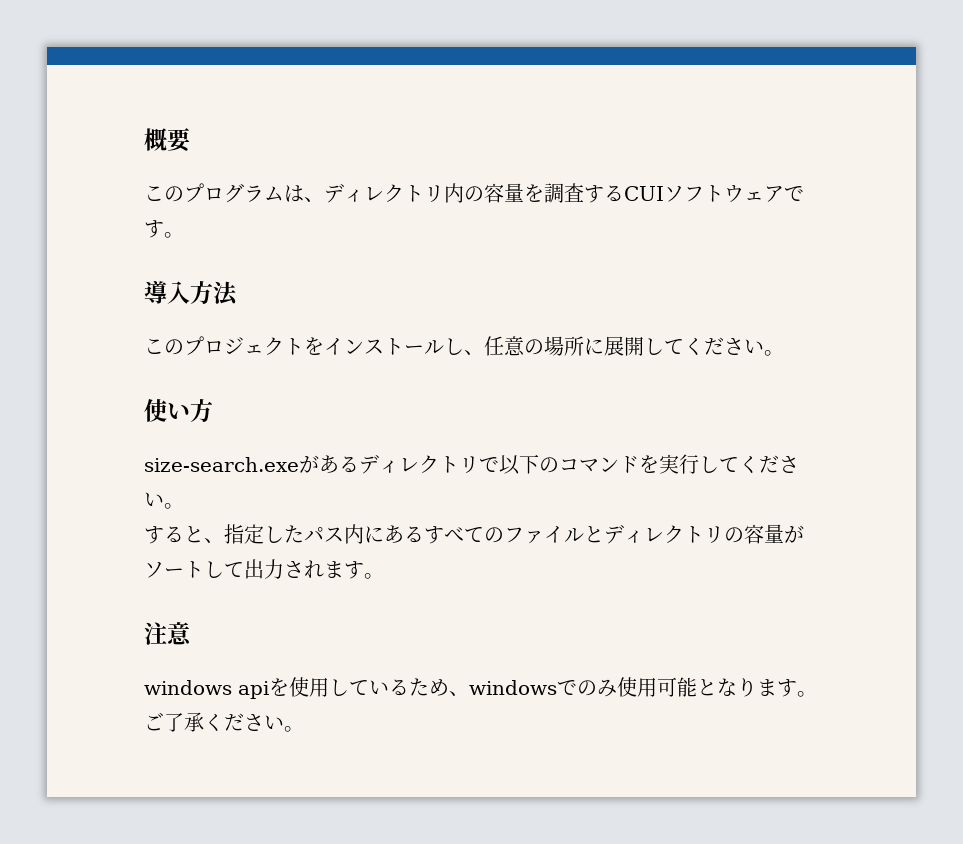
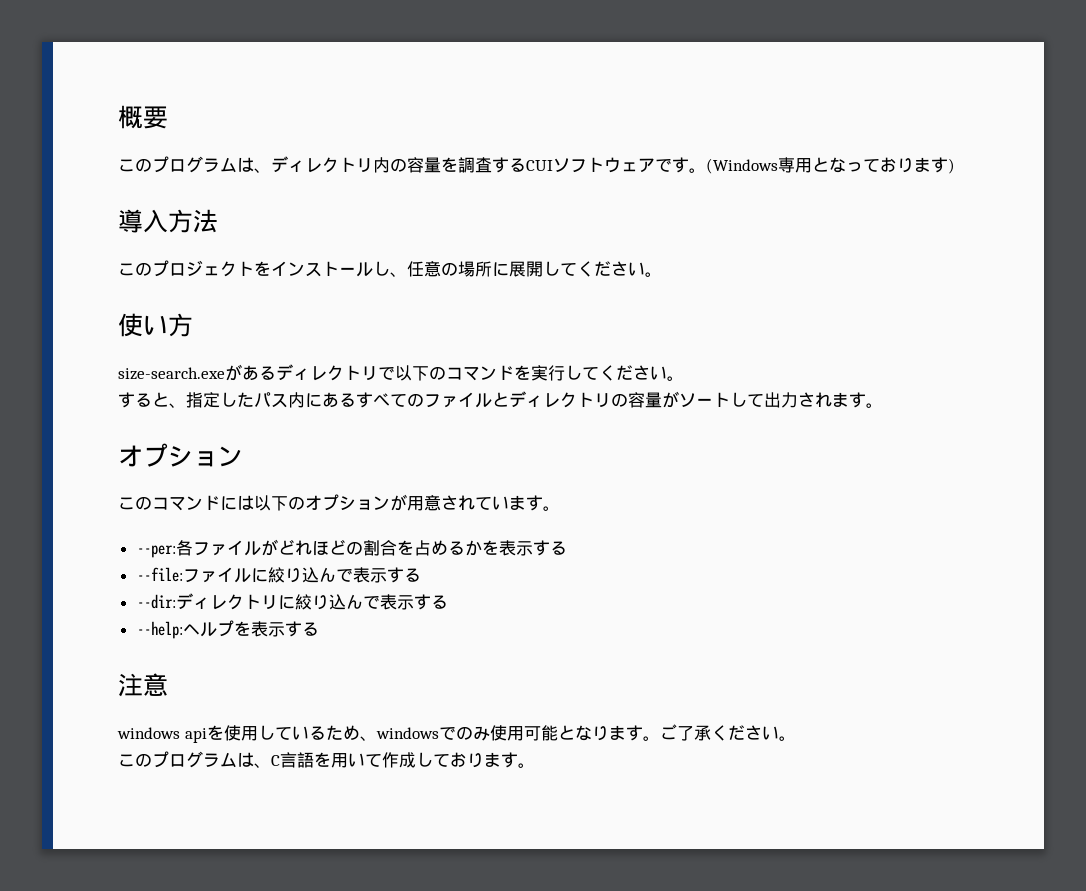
(184, 235) none -> [706,157,955,174] (Windows専用となっております)
(384, 576) none -> [118,443,243,467] [118,494,560,511] [136,539,567,558] [136,567,421,583] [136,593,448,610] [136,620,319,639] // オプション // このコマンドには以下のオプションが用意されています。 // --per:各ファイルがどれほどの割合を占めるかを表示する // --file:ファイルに絞り込んで表示する // --dir:ディレクトリに絞り込んで表示する // --help:ヘルプを表示する
(304, 729) none -> [118,751,535,768] // このプログラムは、C言語を用いて作成しております。

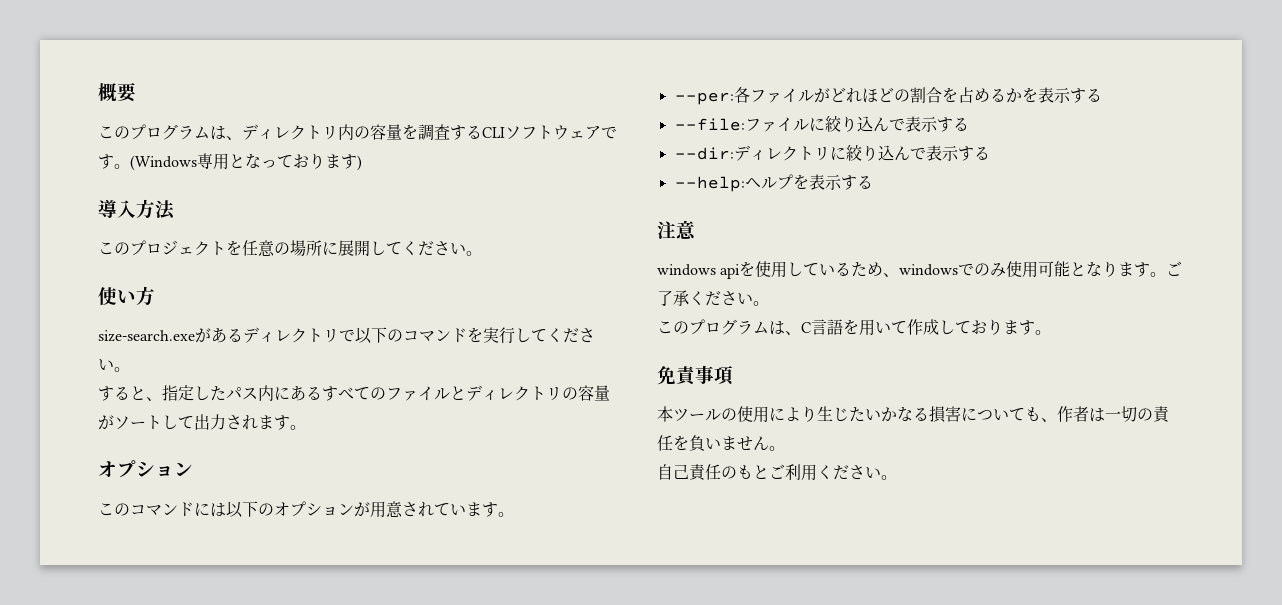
[526,160,553,171] CUI -> [482,127,505,138] CLI
[271,261,407,277] インストールし、 -> (242, 248) none
(535, 765) none -> [657,365,733,386] [657,406,1170,423] [657,435,785,452] [657,464,897,481] // 免責事項 // 本ツールの使用により生じたいかなる損害についても、作者は一切の責任を負いません。 // 自己責任のもとご利用ください。

